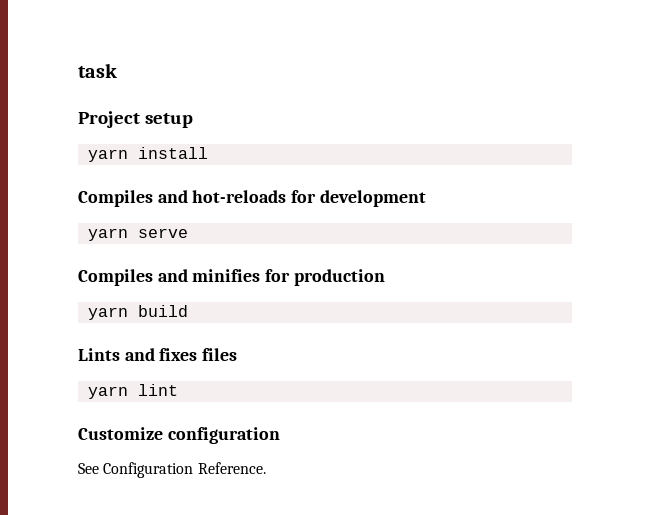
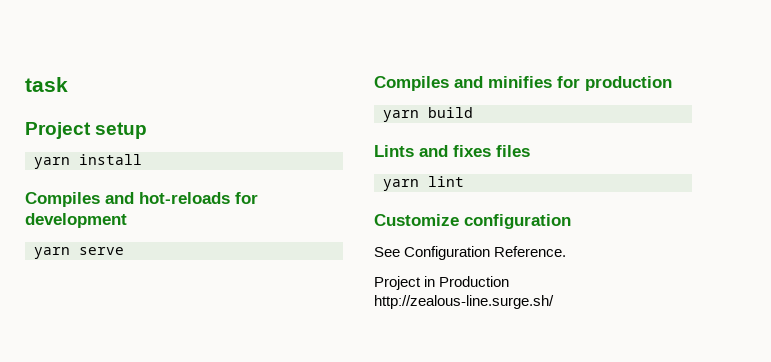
(266, 468) none -> [374,276,510,290] [374,295,554,309] // Project in Production http://zealous-line.surge.sh/

